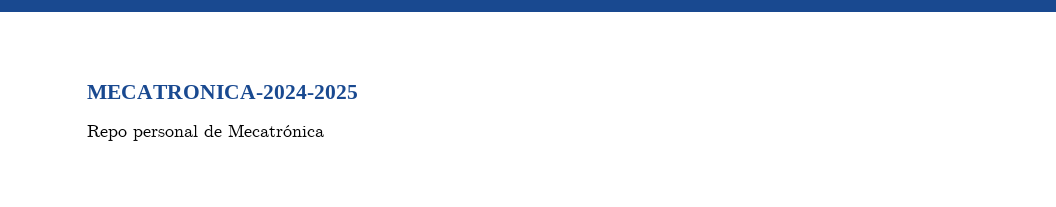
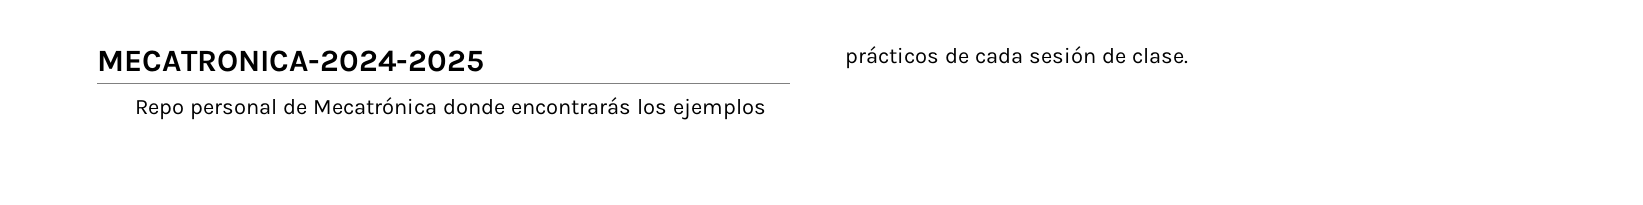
(324, 130) none -> [443,97,767,120] [845,46,1188,69] donde encontrarás los ejemplos prácticos de cada sesión de clase.

